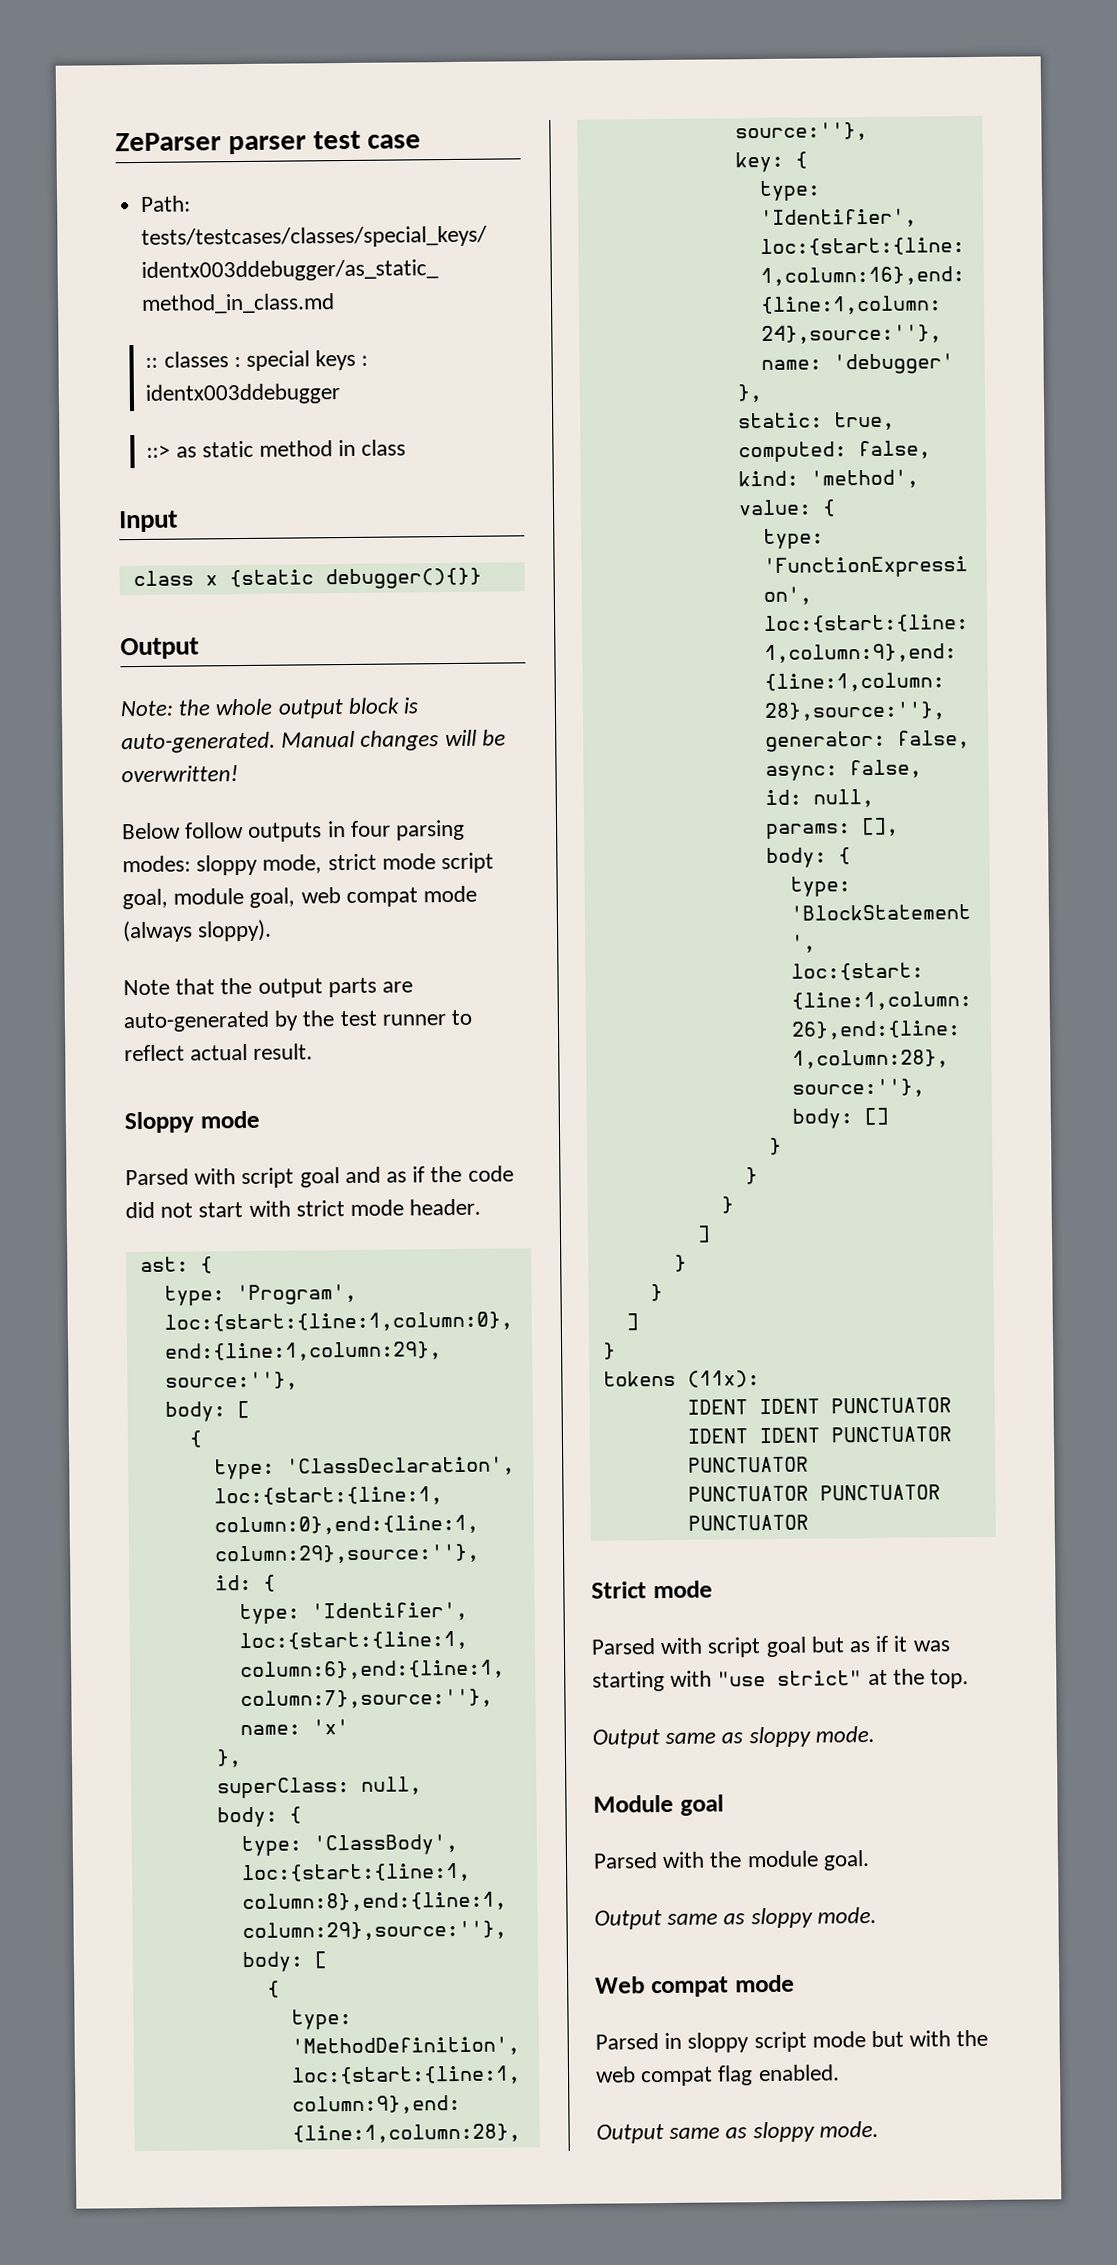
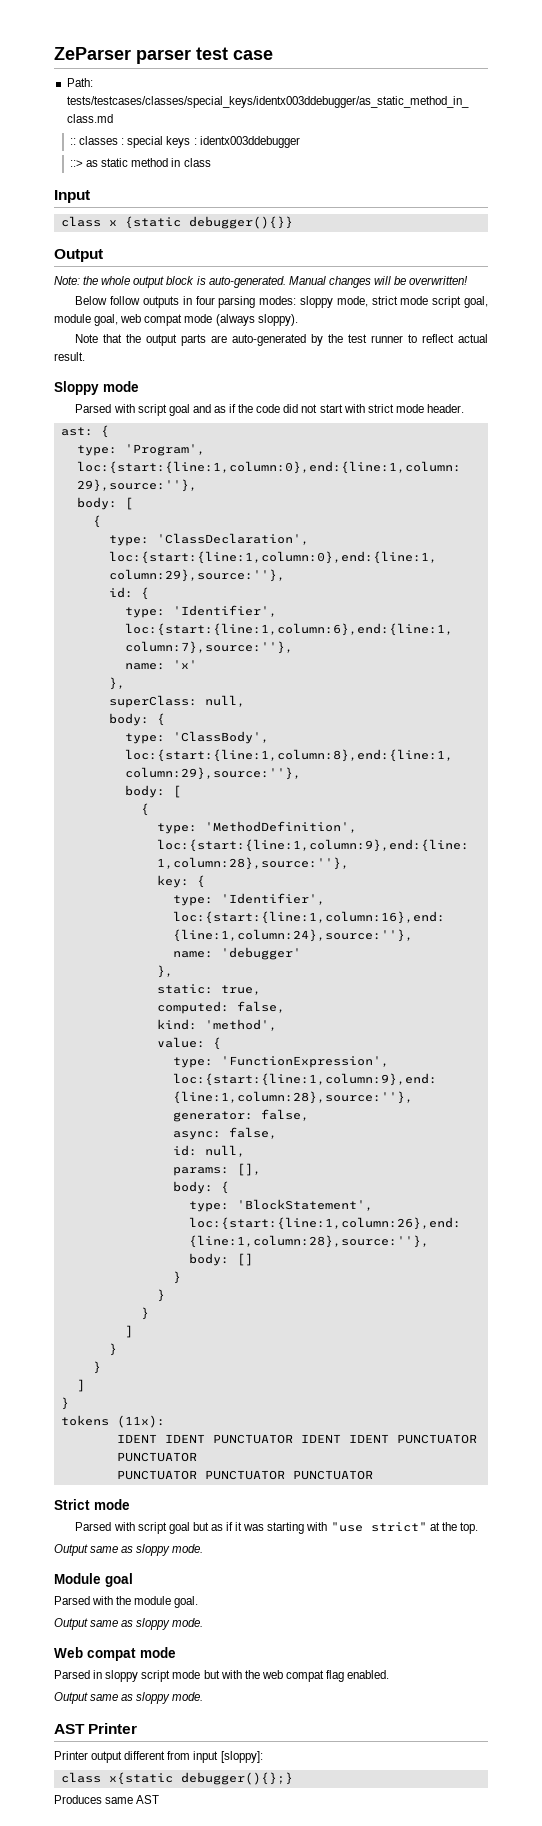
(879, 2129) none -> [54,1723,138,1734] [54,1751,263,1763] [60,1772,293,1785] [54,1795,160,1804] // AST Printer // Printer output different from input [sloppy]: // class x{static debugger(){};} // Produces same AST

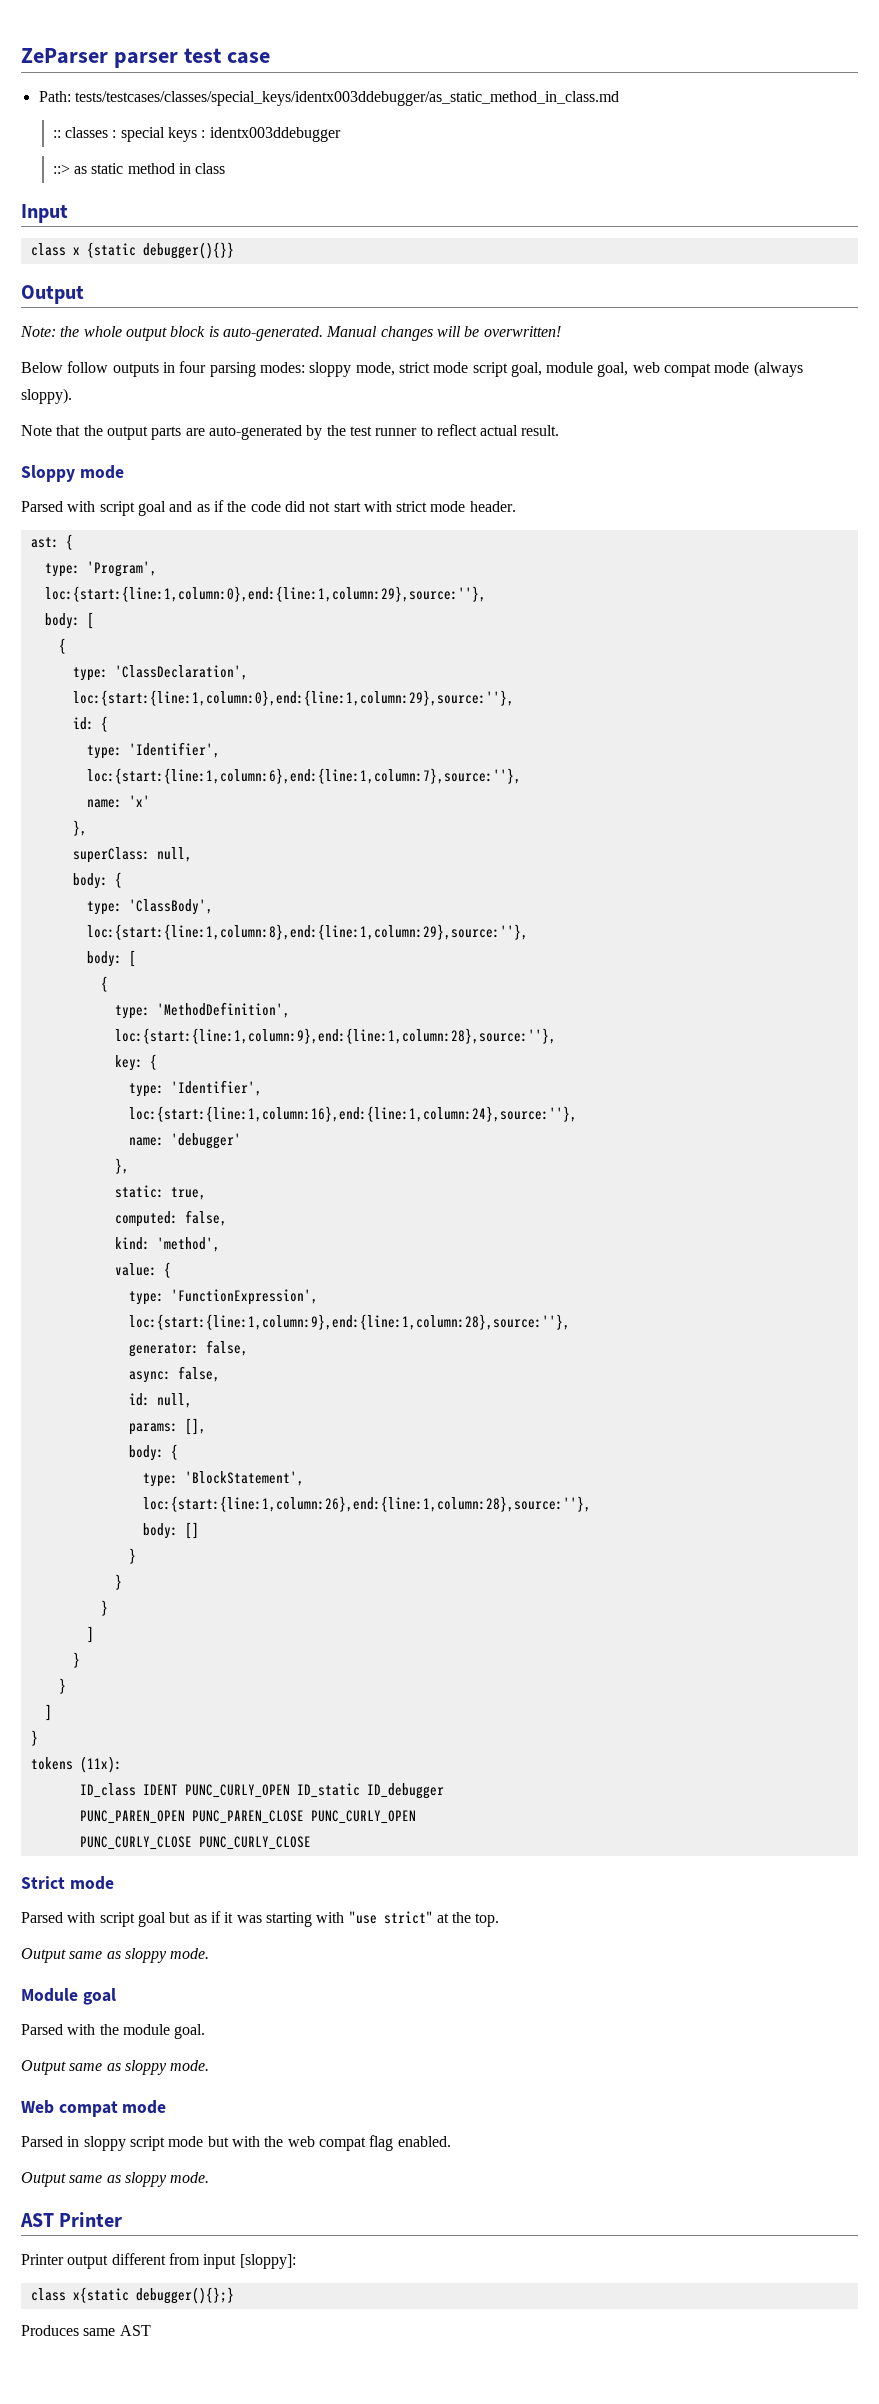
[116,1434,477,1444] [116,1452,197,1462] [116,1470,373,1480] IDENT IDENT PUNCTUATOR IDENT IDENT PUNCTUATOR PUNCTUATOR // PUNCTUATOR PUNCTUATOR PUNCTUATOR -> [79,1783,444,1799] [79,1810,416,1824] [79,1836,311,1850] ID_class IDENT PUNC_CURLY_OPEN ID_static ID_debugger // PUNC_PAREN_OPEN PUNC_PAREN_CLOSE PUNC_CURLY_OPEN // PUNC_CURLY_CLOSE PUNC_CURLY_CLOSE

